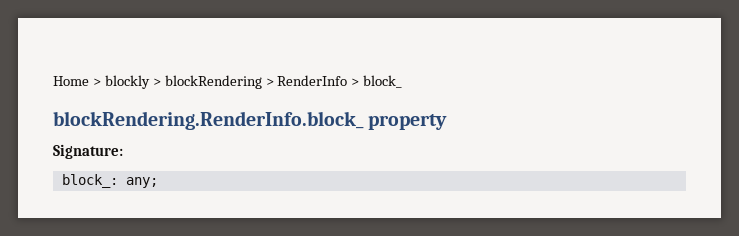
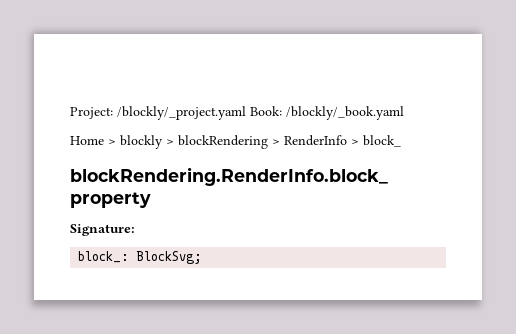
(53, 81) none -> [70,106,404,120] Project: /blockly/_project.yaml Book: /blockly/_book.yaml //
[125,177,158,188] any; -> [136,251,203,264] BlockSvg;

